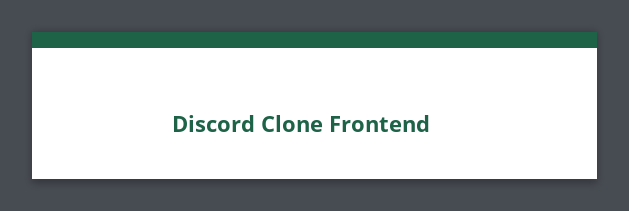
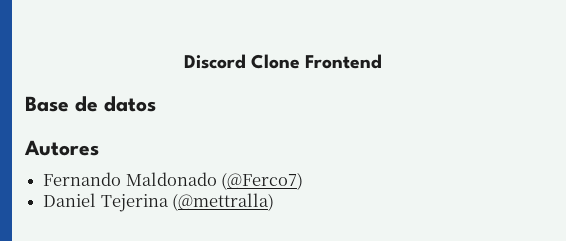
(430, 123) none -> [25,96,156,112] [24,140,99,156] [43,172,304,190] [43,193,275,212] // Base de datos // Autores // Fernando Maldonado (@Ferco7) // Daniel Tejerina (@mettralla)

